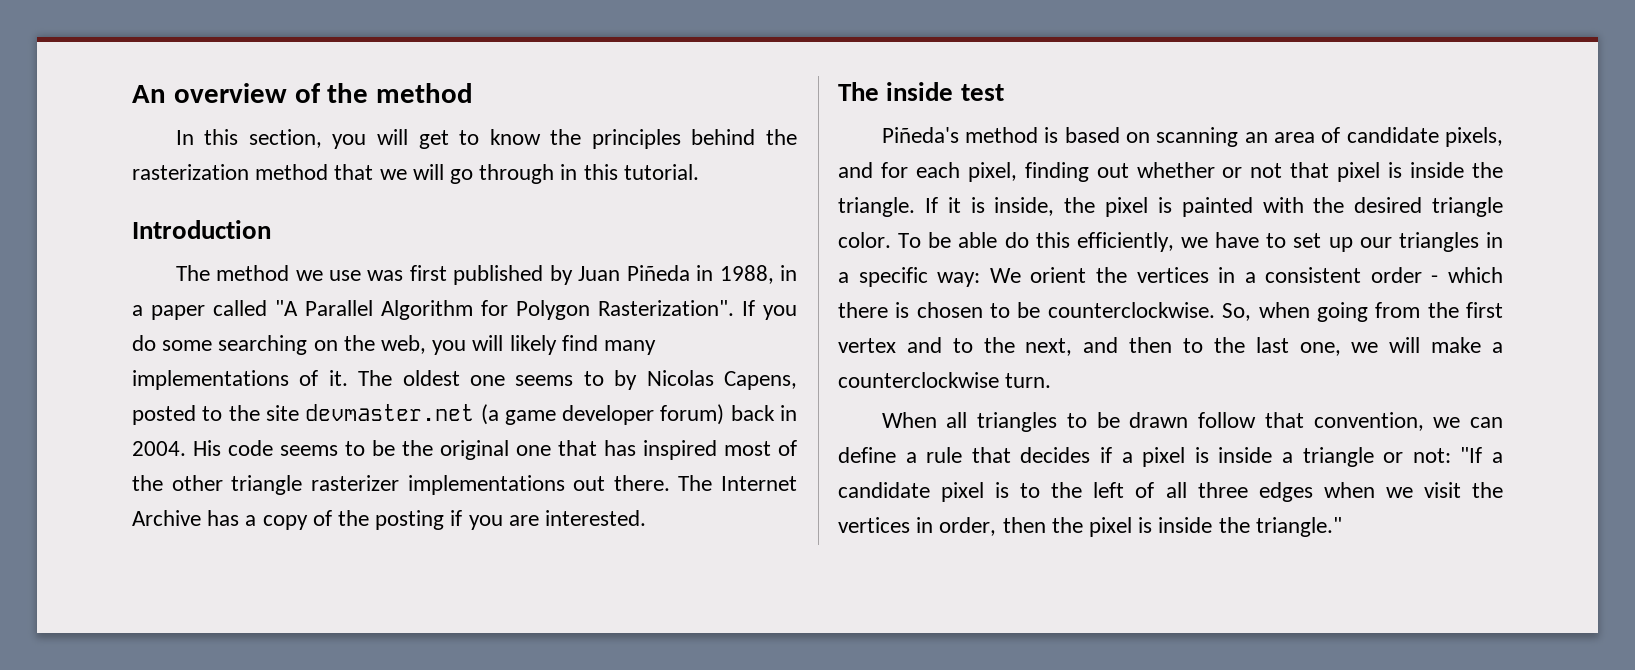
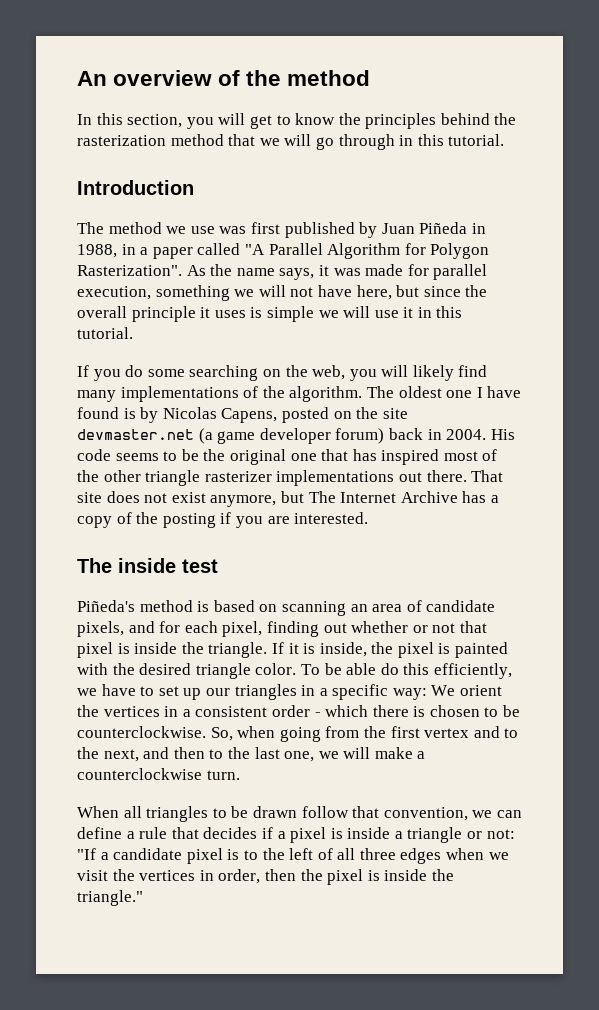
(734, 308) none -> [186,264,488,280] [77,285,488,301] [77,306,463,322] [77,327,133,339] As the name says, it was made for parallel execution, something we will not have here, but since the overall principle it uses is simple we will use it in this tutorial. //
[328,370,348,386] it. -> [262,386,363,402] the algorithm.
[515,371,604,386] seems to -> [476,386,522,398] [77,407,136,419] I have found is
[202,406,223,421] to -> [333,411,352,419] on
(670, 483) none -> [471,470,504,482] [77,491,304,507] That site does not exist anymore, but

